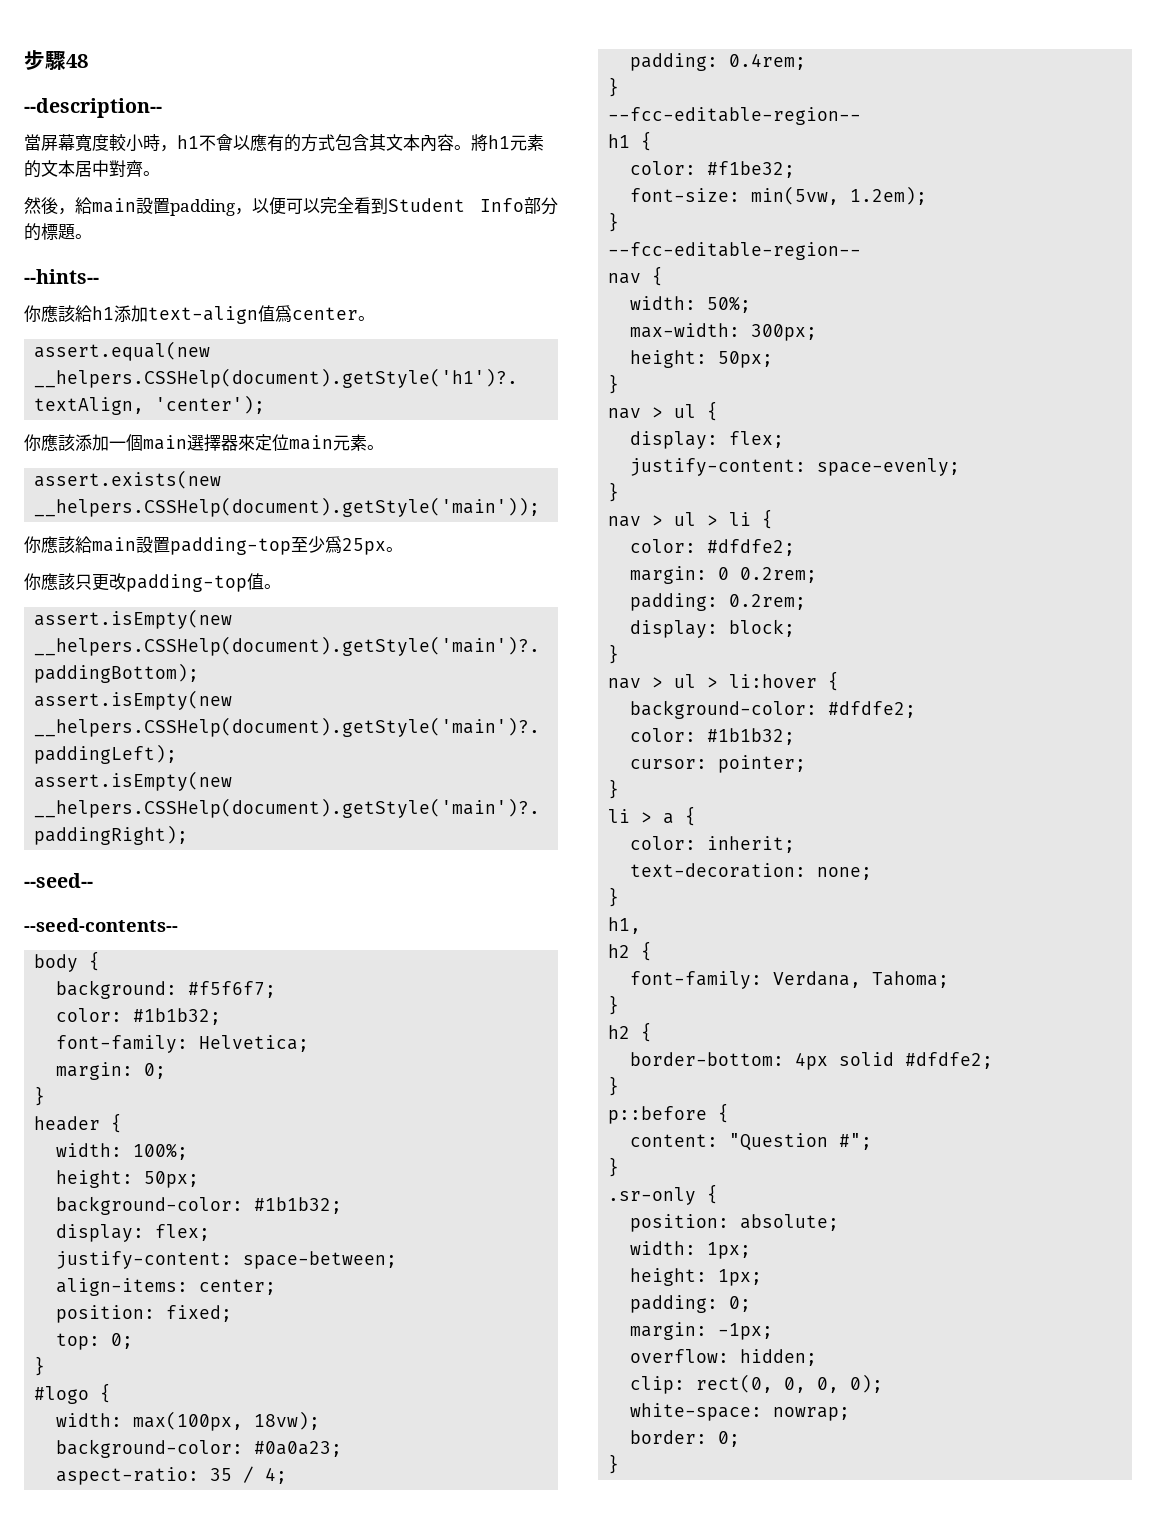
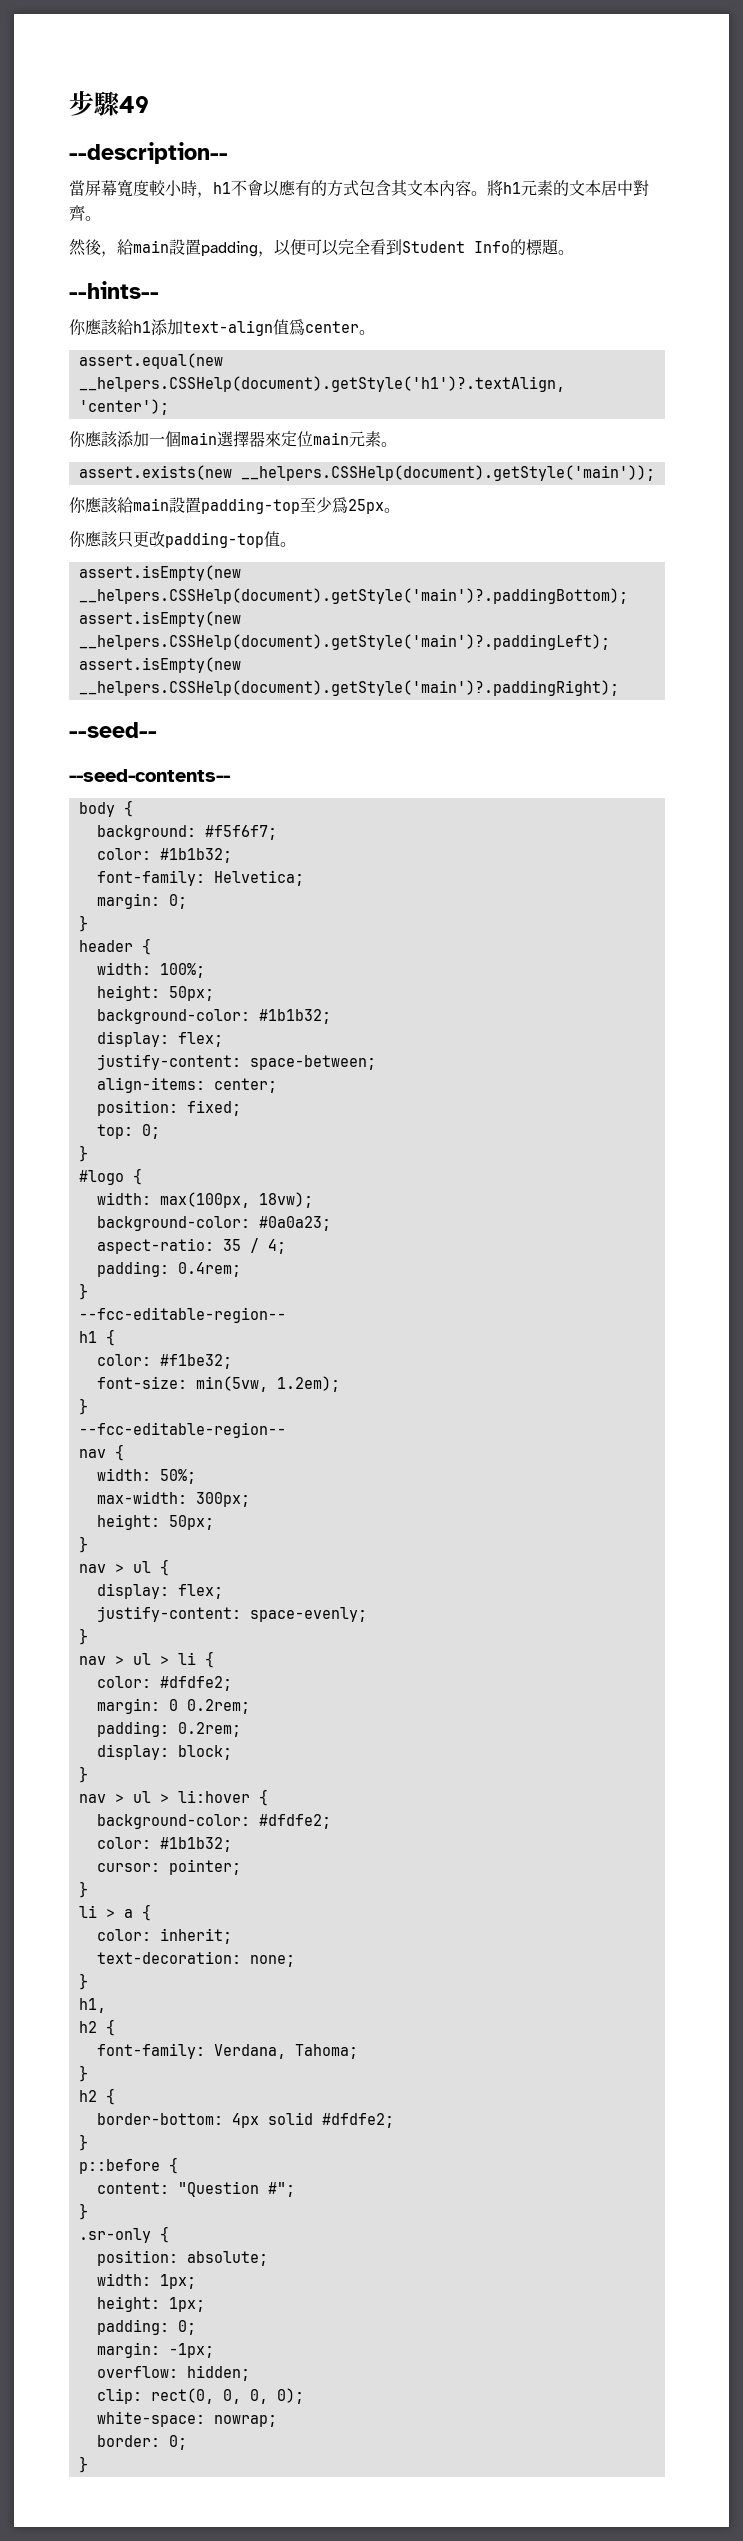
[66,54,88,68] 48 -> [119,96,149,113] 49
[524,197,558,215] 部分 -> (510, 247) none

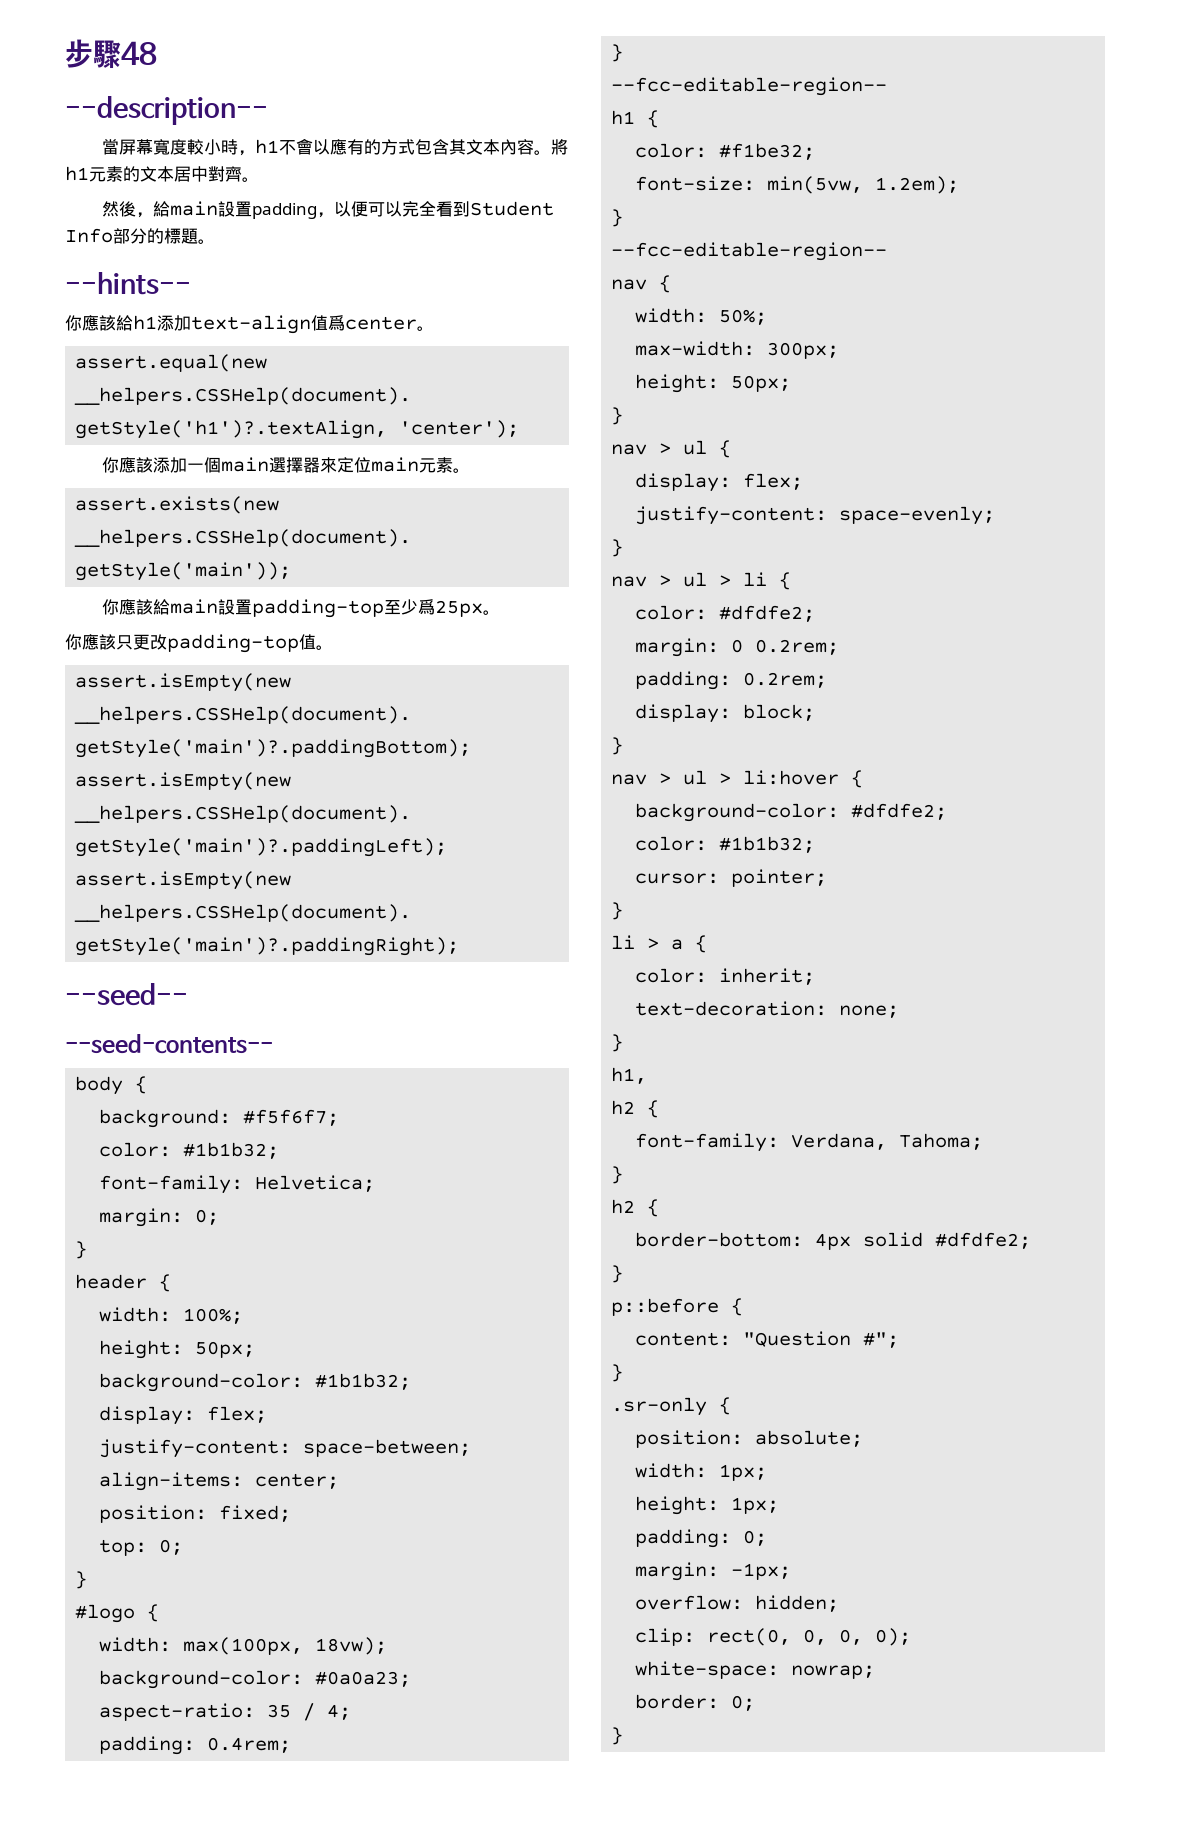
[119,96,149,113] 49 -> [121,41,157,65] 48
(510, 247) none -> [113,228,147,244] 部分

